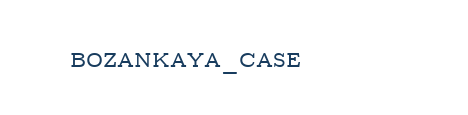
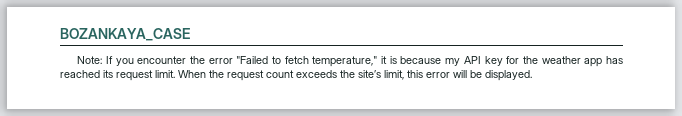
(301, 63) none -> [77,56,624,67] [60,70,532,81] // Note: If you encounter the error "Failed to fetch temperature," it is because my API key for the weather app has reached its request limit. When the request count exceeds the site’s limit, this error will be displayed.

